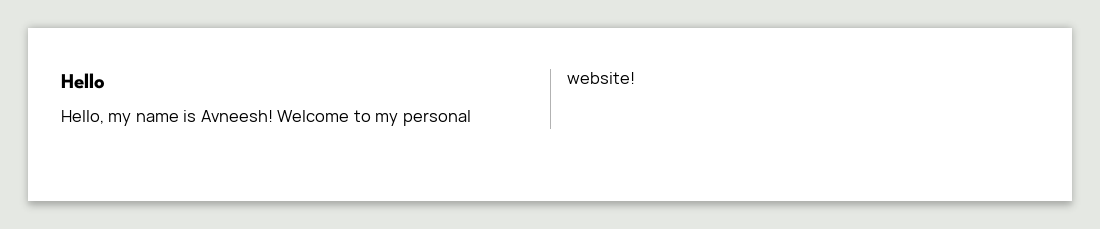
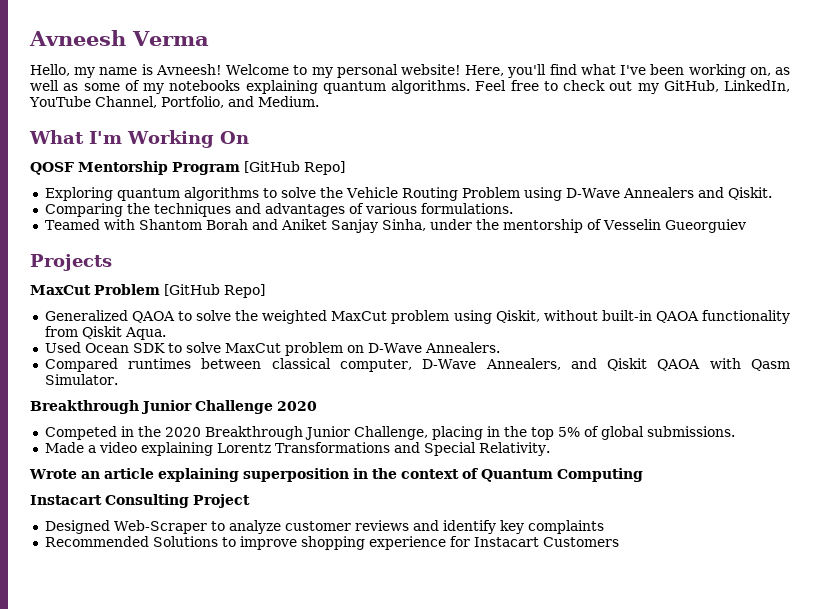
[61,73,105,89] Hello -> [29,30,209,46] Avneesh Verma
(635, 78) none -> [465,64,791,78] [30,80,790,94] [29,96,319,108] [29,130,249,148] [30,161,345,175] [44,187,772,201] [44,203,513,217] [44,219,746,233] [30,254,112,271] [30,284,265,298] [44,310,790,324] [44,326,166,340] [44,342,500,356] [44,358,791,372] [44,374,118,385] [30,400,317,414] [44,426,735,440] [44,442,550,456] [29,468,643,482] [30,494,250,508] [44,520,604,534] [44,536,619,550] Here, you'll find what I've been working on, as well as some of my notebooks explaining quantum algorithms. Feel free to check out my GitHub, LinkedIn, YouTube Channel, Portfolio, and Medium. // What I'm Working On // QOSF Mentorship Program [GitHub Repo] // Exploring quantum algorithms to solve the Vehicle Routing Problem using D-Wave Annealers and Qiskit. // Comparing the techniques and advantages of various formulations. // Teamed with Shantom Borah and Aniket Sanjay Sinha, under the mentorship of Vesselin Gueorguiev // Projects // MaxCut Problem [GitHub Repo] // Generalized QAOA to solve the weighted MaxCut problem using Qiskit, without built-in QAOA functionality from Qiskit Aqua. // Used Ocean SDK to solve MaxCut problem on D-Wave Annealers. // Compared runtimes between classical computer, D-Wave Annealers, and Qiskit QAOA with Qasm Simulator. // Breakthrough Junior Challenge 2020 // Competed in the 2020 Breakthrough Junior Challenge, placing in the top 5% of global submissions. // Made a video explaining Lorentz Transformations and Special Relativity. // Wrote an article explaining superposition in the context of Quantum Computing // Instacart Consulting Project // Designed Web-Scraper to analyze customer reviews and identify key complaints // Recommended Solutions to improve shopping experience for Instacart Customers

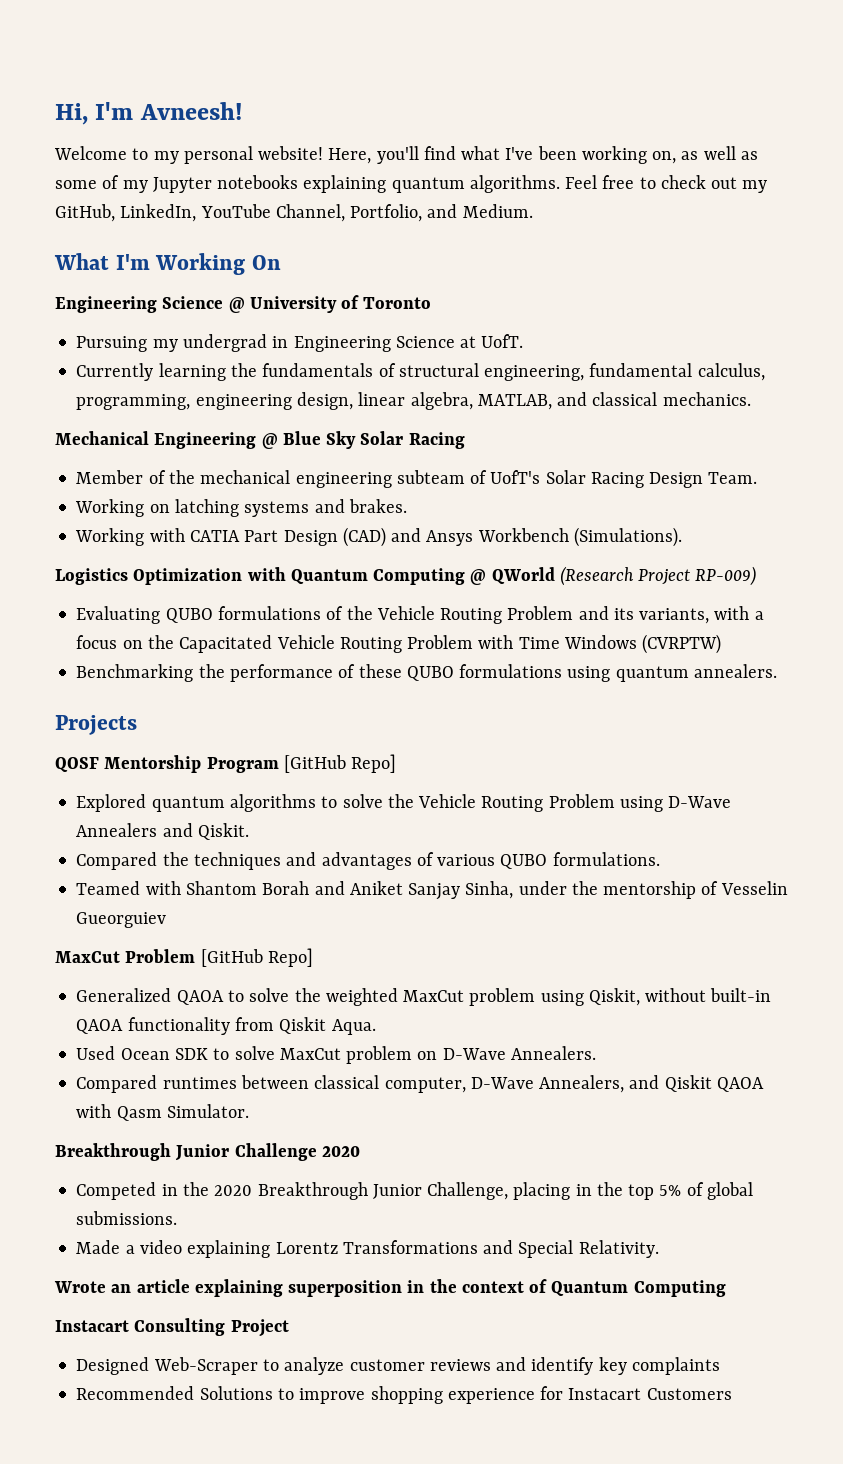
[29,30,209,46] [30,64,222,78] Avneesh Verma // Hello, my name is Avneesh! -> [55,102,242,125] Hi, I'm Avneesh! //
(164, 88) none -> [152,177,212,193] Jupyter
(249, 137) none -> [55,295,432,313] [76,334,524,352] [76,363,765,381] [76,392,751,410] [55,431,465,449] [76,470,758,488] [75,499,407,517] [75,527,682,547] [55,566,757,586] [76,606,764,624] [76,634,722,654] [76,664,777,682] [55,715,137,735] // Engineering Science @ University of Toronto // Pursuing my undergrad in Engineering Science at UofT. // Currently learning the fundamentals of structural engineering, fundamental calculus, programming, engineering design, linear algebra, MATLAB, and classical mechanics. // Mechanical Engineering @ Blue Sky Solar Racing // Member of the mechanical engineering subteam of UofT's Solar Racing Design Team. // Working on latching systems and brakes. // Working with CATIA Part Design (CAD) and Ansys Workbench (Simulations). // Logistics Optimization with Quantum Computing @ QWorld (Research Project RP-009) // Evaluating QUBO formulations of the Vehicle Routing Problem and its variants, with a focus on the Capacitated Vehicle Routing Problem with Time Windows (CVRPTW) // Benchmarking the performance of these QUBO formulations using quantum annealers. // Projects
[44,187,113,201] Exploring -> [76,794,147,812] Explored
[44,203,123,217] Comparing -> [76,852,158,870] Compared
(417, 208) none -> [500,854,548,869] QUBO
[30,254,112,271] // Projects -> (167, 920) none

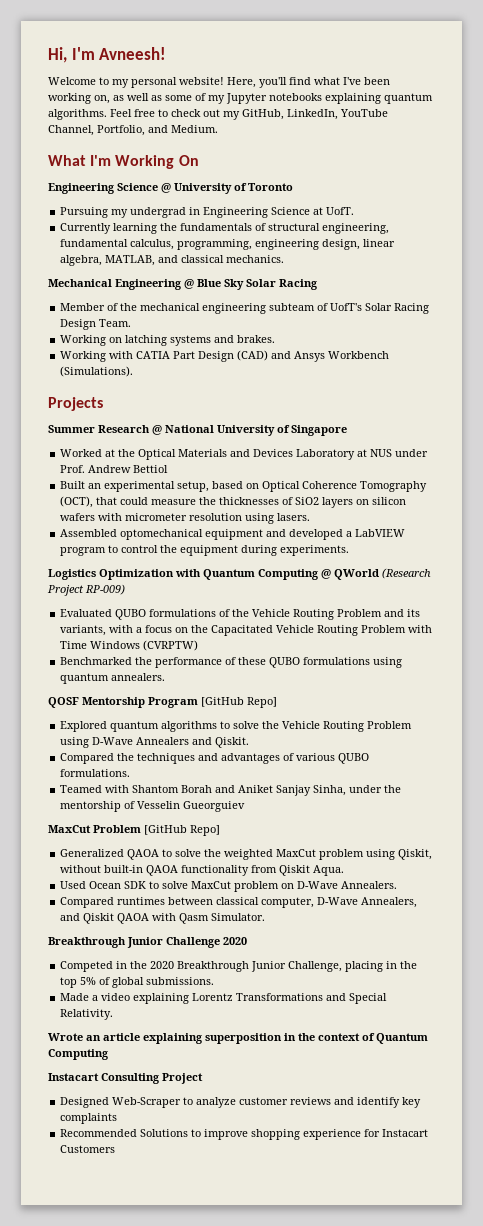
(682, 537) none -> [48,397,103,411] [48,425,347,436] [60,449,429,460] [60,465,169,473] [60,481,428,492] [60,496,407,508] [60,513,311,524] [60,529,406,540] [60,545,350,556] // Projects // Summer Research @ National University of Singapore // Worked at the Optical Materials and Devices Laboratory at NUS under Prof. Andrew Bettiol // Built an experimental setup, based on Optical Coherence Tomography (OCT), that could measure the thicknesses of SiO2 layers on silicon wafers with micrometer resolution using lasers. // Assembled optomechanical equipment and developed a LabVIEW program to control the equipment during experiments.
[76,606,161,624] Evaluating -> [60,609,113,617] Evaluated
[76,664,194,682] Benchmarking -> [60,657,133,665] Benchmarked
[55,715,137,735] // Projects -> (166, 677) none

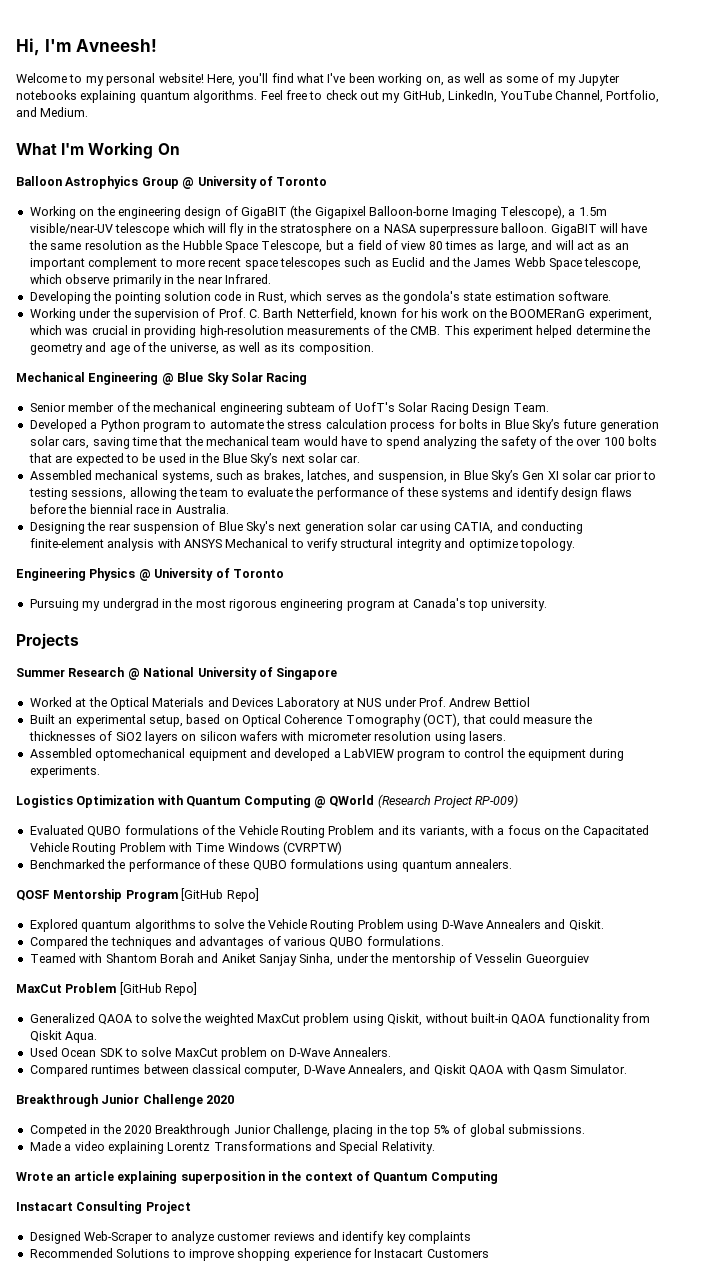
[48,183,293,194] [60,207,355,218] [60,223,390,234] [60,239,396,250] [60,255,285,266] Engineering Science @ University of Toronto // Pursuing my undergrad in Engineering Science at UofT. // Currently learning the fundamentals of structural engineering, fundamental calculus, programming, engineering design, linear algebra, MATLAB, and classical mechanics. -> [16,176,328,189] [29,205,607,219] [29,223,648,236] [28,240,629,253] [29,257,642,270] [29,274,271,287] [29,291,611,304] [29,308,652,321] [29,325,650,338] [29,342,374,355] Balloon Astrophyics Group @ University of Toronto // Working on the engineering design of GigaBIT (the Gigapixel Balloon-borne Imaging Telescope), a 1.5m visible/near-UV telescope which will fly in the stratosphere on a NASA superpressure balloon. GigaBIT will have the same resolution as the Hubble Space Telescope, but a field of view 80 times as large, and will act as an important complement to more recent space telescopes such as Euclid and the James Webb Space telescope, which observe primarily in the near Infrared. // Developing the pointing solution code in Rust, which serves as the gondola's state estimation software. // Working under the supervision of Prof. C. Barth Netterfield, known for his work on the BOOMERanG experiment, which was crucial in providing high-resolution measurements of the CMB. This experiment helped determine the geometry and age of the universe, as well as its composition.
[60,303,106,311] Member -> [29,402,115,412] Senior member
[60,335,276,346] [60,350,390,362] [60,366,134,377] Working on latching systems and brakes. // Working with CATIA Part Design (CAD) and Ansys Workbench (Simulations). -> [29,419,659,432] [29,436,657,449] [28,453,361,466] [29,470,657,483] [28,487,633,500] [29,504,229,514] [29,521,583,534] [29,538,575,551] [16,568,284,581] [29,598,548,611] Developed a Python program to automate the stress calculation process for bolts in Blue Sky’s future generation solar cars, saving time that the mechanical team would have to spend analyzing the safety of the over 100 bolts that are expected to be used in the Blue Sky’s next solar car. // Assembled mechanical systems, such as brakes, latches, and suspension, in Blue Sky’s Gen XI solar car prior to testing sessions, allowing the team to evaluate the performance of these systems and identify design flaws before the biennial race in Australia. // Designing the rear suspension of Blue Sky's next generation solar car using CATIA, and conducting finite-element analysis with ANSYS Mechanical to verify structural integrity and optimize topology. // Engineering Physics @ University of Toronto // Pursuing my undergrad in the most rigorous engineering program at Canada's top university.

